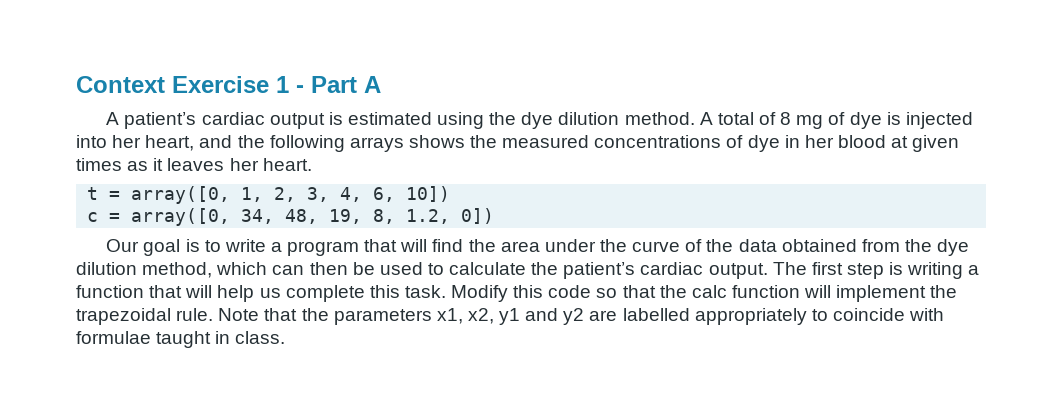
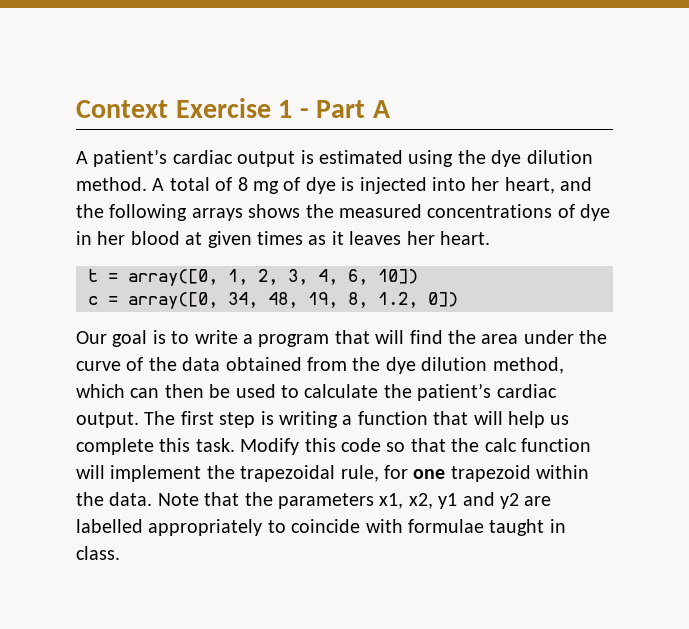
[176,308,214,321] rule. -> [340,465,590,482] [76,492,153,506] rule, for one trapezoid within the data.

